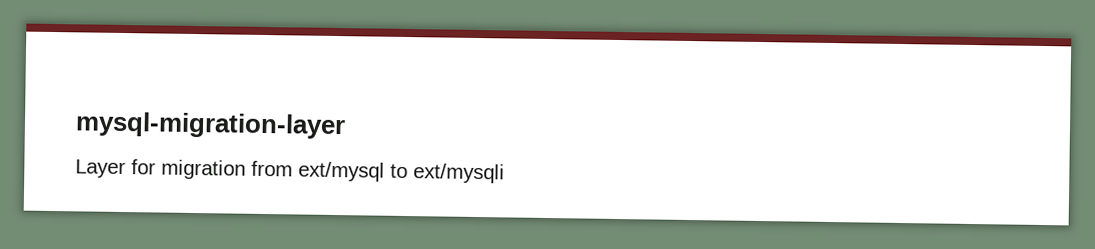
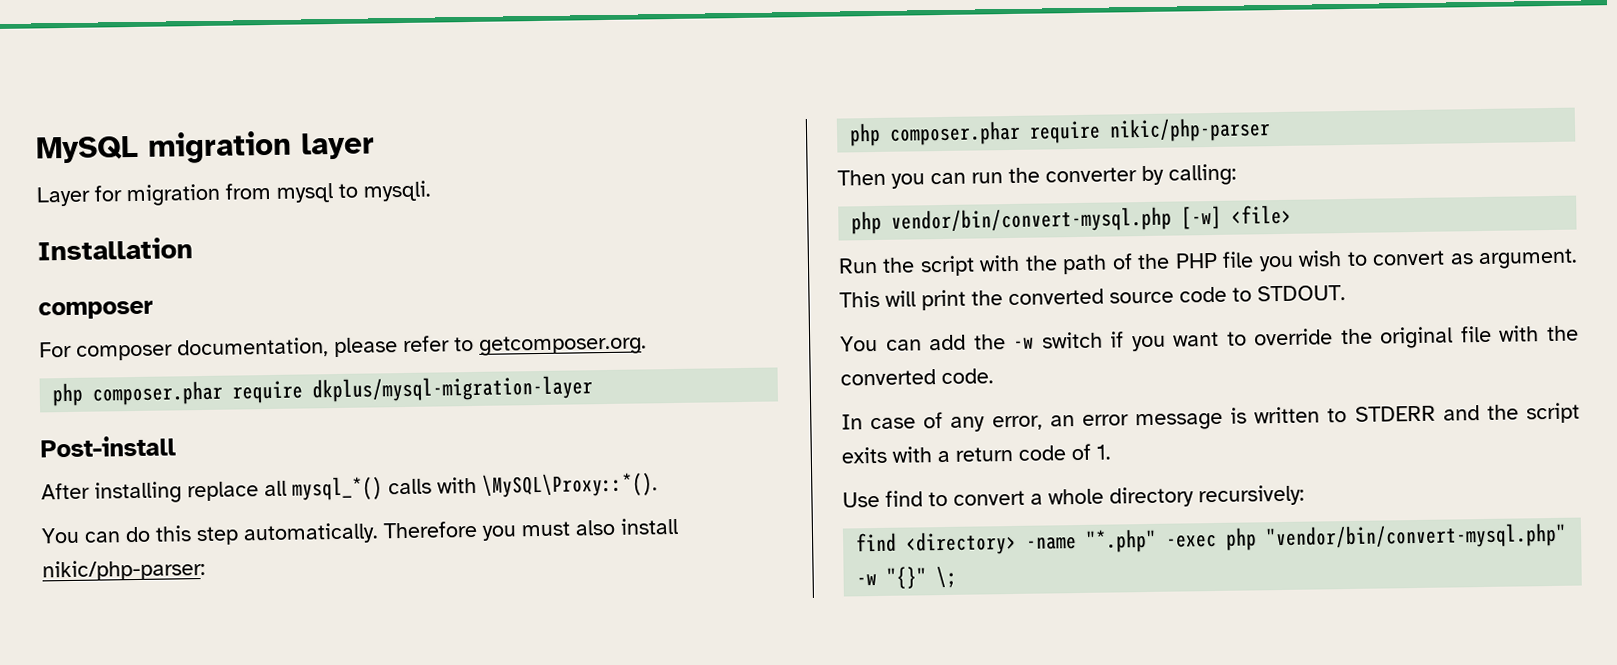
[75,111,346,140] mysql-migration-layer -> [36,130,375,164] MySQL migration layer
[298,161,505,184] ext/mysql to ext/mysqli -> [276,180,432,203] [37,237,193,261] [38,300,153,320] [39,334,647,361] [52,375,594,407] [40,435,176,458] [41,472,658,504] [41,517,678,546] [42,558,206,582] [849,117,1272,147] [837,163,1237,189] [851,204,1293,235] [838,248,1578,277] [839,285,1346,311] [840,325,1579,352] [840,368,994,386] [841,402,1580,432] [841,443,1111,464] [842,484,1305,508] [855,522,1568,556] [856,565,958,589] mysql to mysqli. // Installation // composer // For composer documentation, please refer to getcomposer.org. // php composer.phar require dkplus/mysql-migration-layer // Post-install // After installing replace all mysql_*() calls with \MySQL\Proxy::*(). // You can do this step automatically. Therefore you must also install nikic/php-parser: // php composer.phar require nikic/php-parser // Then you can run the converter by calling: // php vendor/bin/convert-mysql.php [-w] <file> // Run the script with the path of the PHP file you wish to convert as argument. This will print the converted source code to STDOUT. // You can add the -w switch if you want to override the original file with the converted code. // In case of any error, an error message is written to STDERR and the script exits with a return code of 1. // Use find to convert a whole directory recursively: // find <directory> -name "*.php" -exec php "vendor/bin/convert-mysql.php" -w "{}" \;

